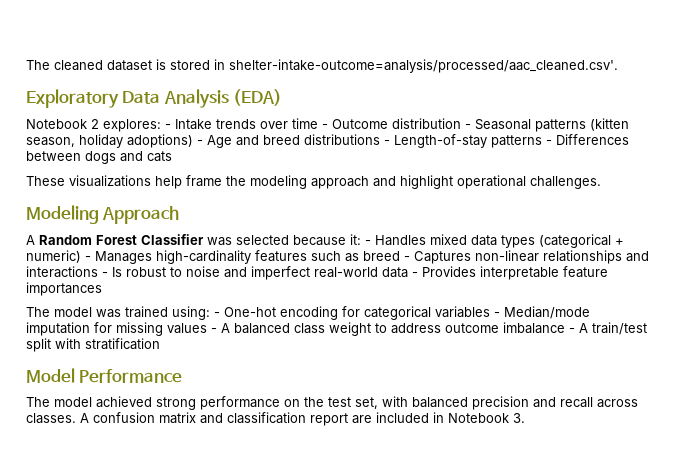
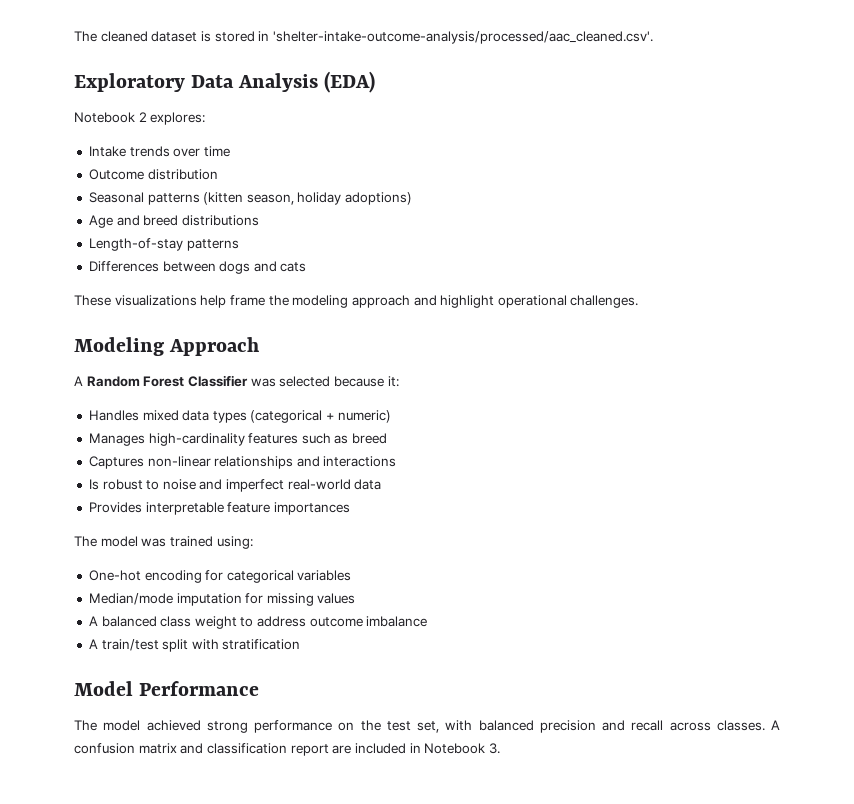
[229,59,618,73] shelter-intake-outcome=analysis/processed/aac_cleaned.csv'. -> [272,31,653,44] 'shelter-intake-outcome-analysis/processed/aac_cleaned.csv'.
[165,124,171,129] - -> (206, 118) //
[322,124,328,129] - -> (230, 151) //
[465,124,471,129] - -> (218, 174) //
[197,140,203,145] - -> (413, 198) //
[384,140,390,145] - -> (259, 220) //
[546,140,552,145] - -> (239, 245) //
[365,240,371,245] - -> (399, 381) //
[85,256,91,261] - -> (391, 416) //
[404,256,410,261] - -> (388, 438) //
[102,272,108,277] - -> (397, 461) //
[412,272,418,277] - -> (382, 484) //
[214,312,220,317] - -> (253, 542) //
[494,312,500,317] - -> (352, 575) //
[211,328,217,333] - -> (356, 598) //
[569,328,575,333] - -> (428, 621) //

